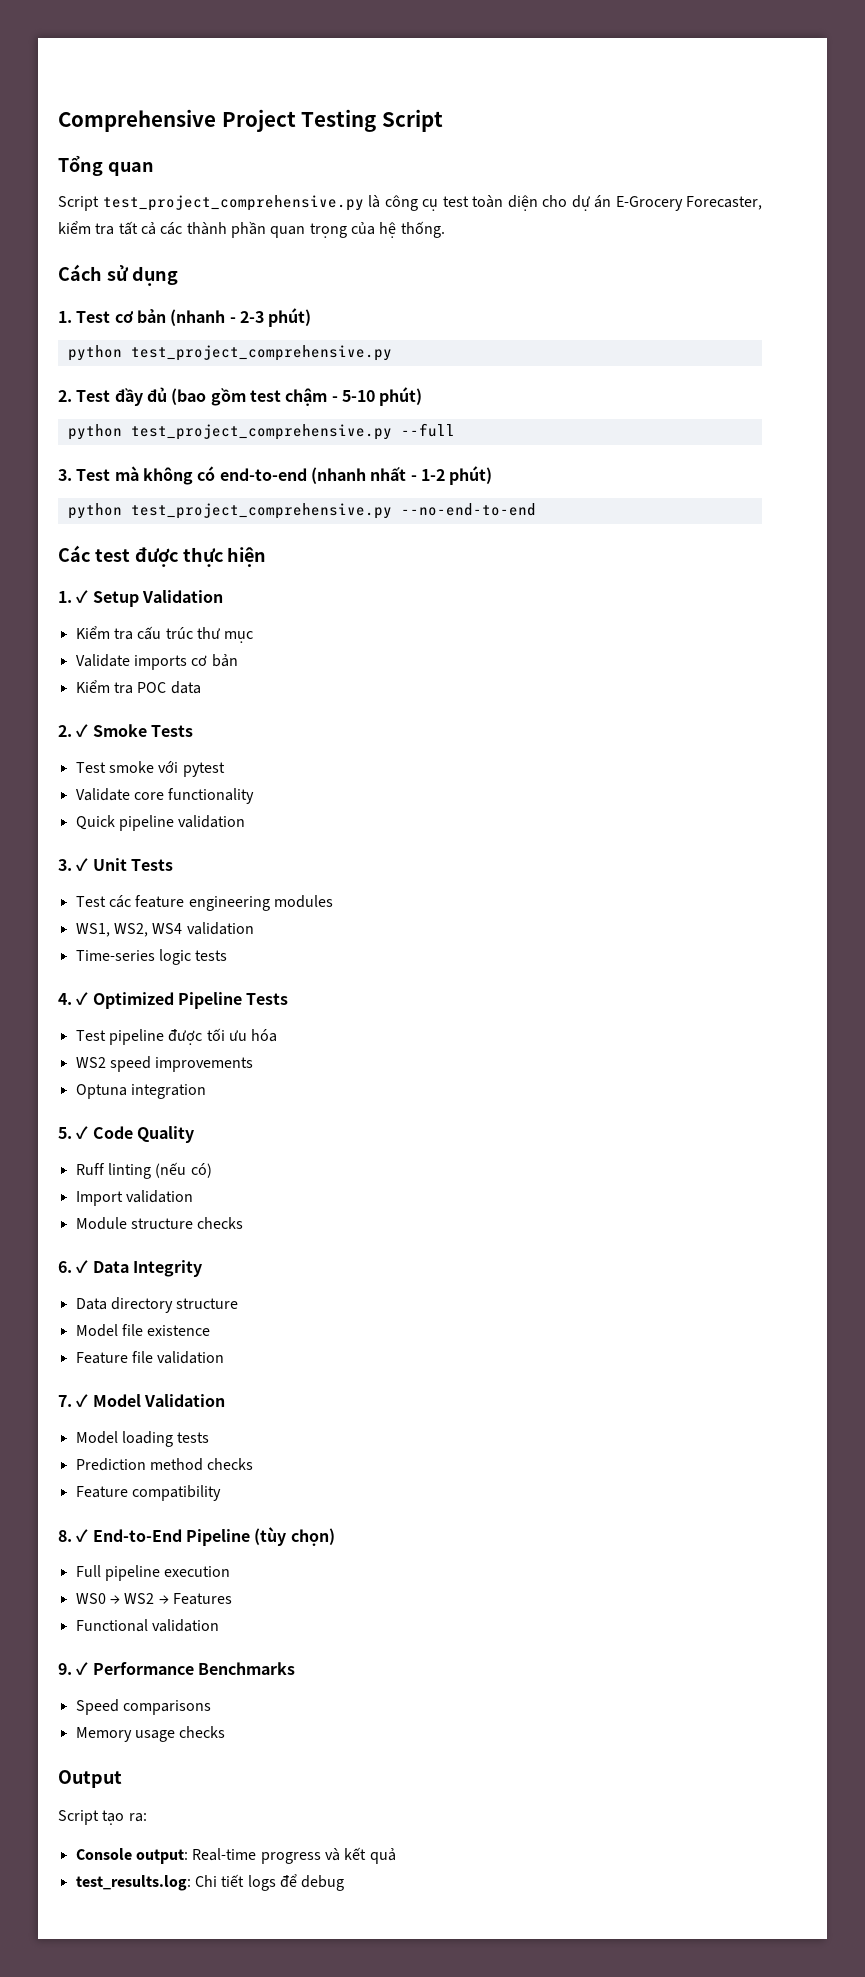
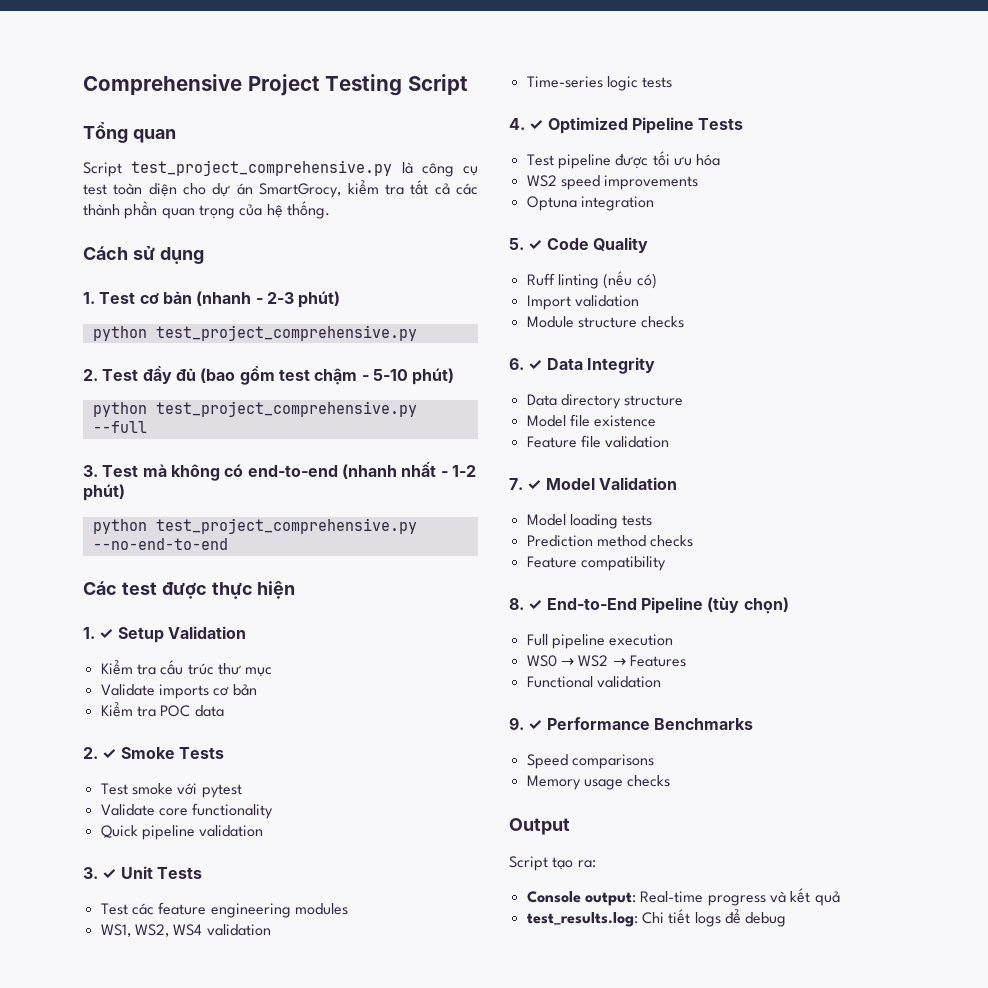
[615,196,762,211] E-Grocery Forecaster, -> [259,183,342,198] SmartGrocy,

